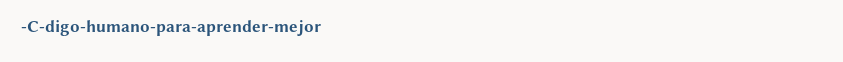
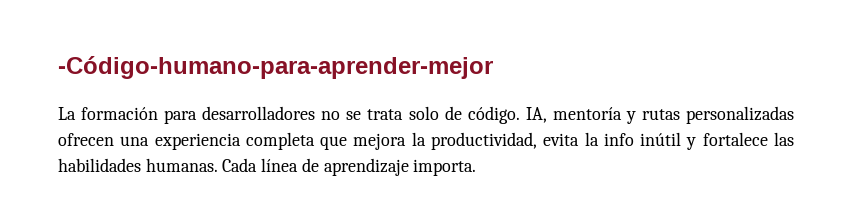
[21,20,321,36] -C-digo-humano-para-aprender-mejor -> [58,56,493,79] [58,106,794,124] [58,132,795,150] [58,158,477,176] -Código-humano-para-aprender-mejor // La formación para desarrolladores no se trata solo de código. IA, mentoría y rutas personalizadas ofrecen una experiencia completa que mejora la productividad, evita la info inútil y fortalece las habilidades humanas. Cada línea de aprendizaje importa.

